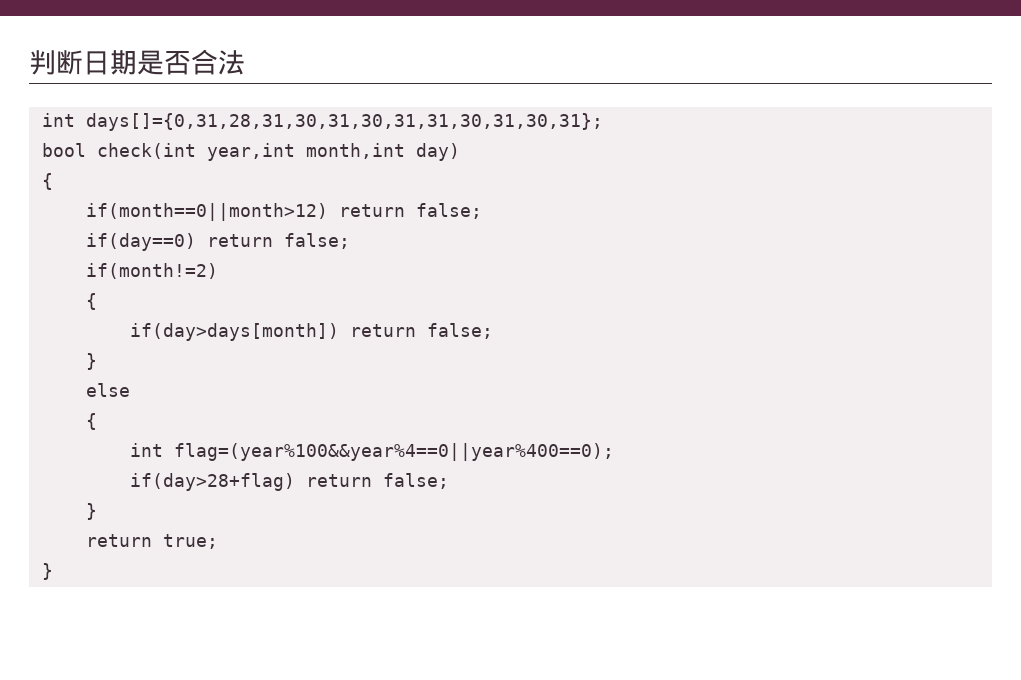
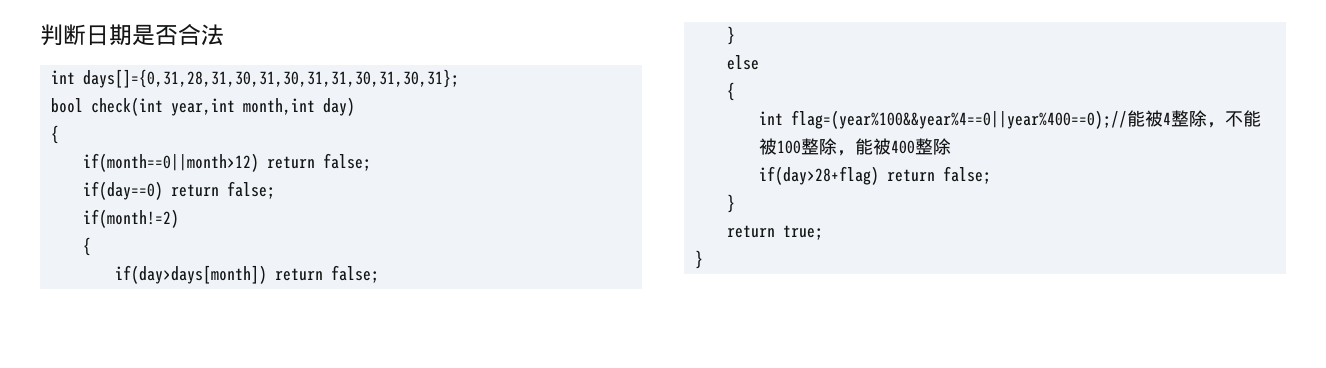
[173,443,614,461] flag=(year%100&&year%4==0||year%400==0); -> [790,110,1261,129] [758,138,951,156] flag=(year%100&&year%4==0||year%400==0);//能被4整除，不能被100整除，能被400整除

